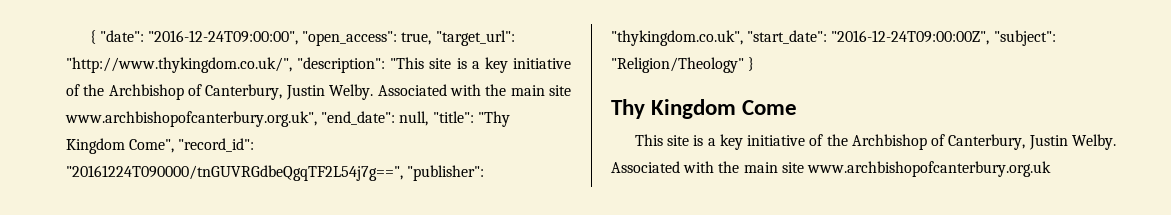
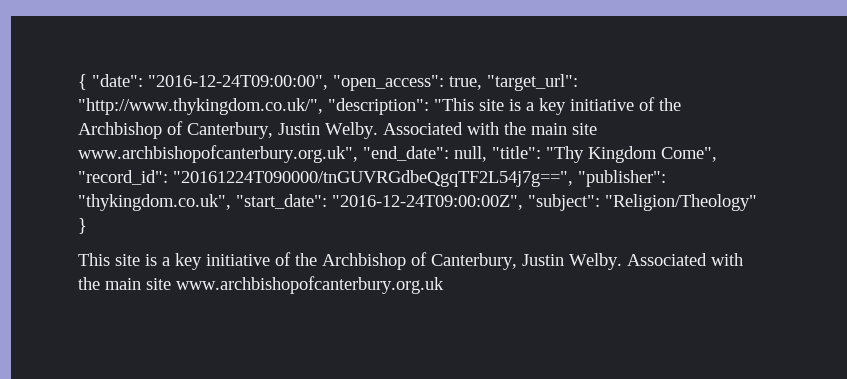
[611,99,798,119] // Thy Kingdom Come -> (87, 226) none

